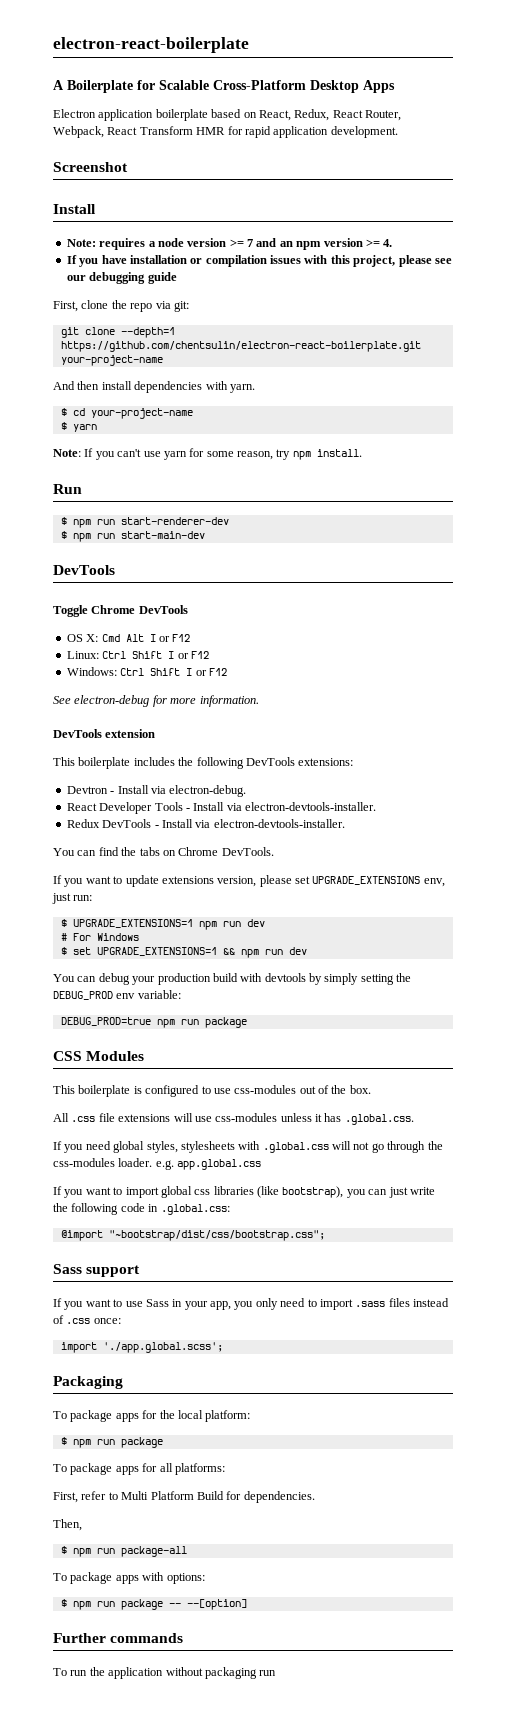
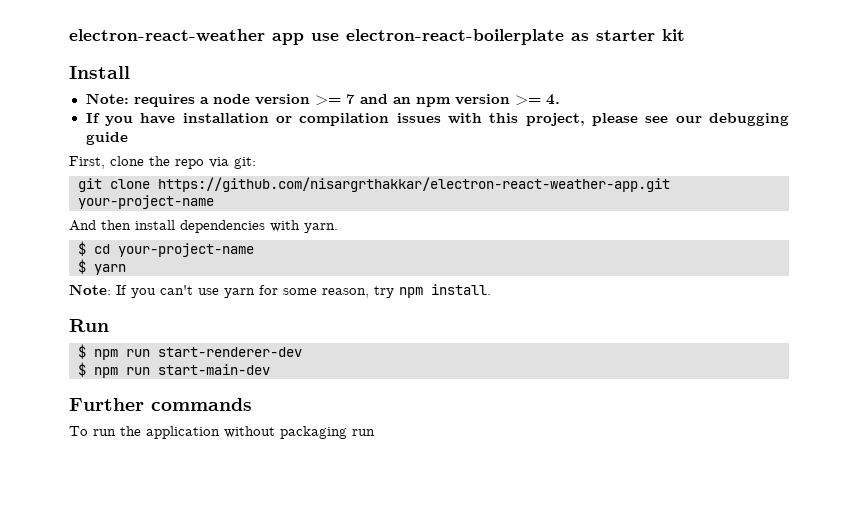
[53,37,249,53] [53,80,395,93] [53,109,401,121] [53,126,398,138] [53,162,128,172] electron-react-boilerplate // A Boilerplate for Scalable Cross-Platform Desktop Apps // Electron application boilerplate based on React, Redux, React Router, Webpack, React Transform HMR for rapid application development. // Screenshot -> [69,29,685,45] electron-react-weather app use electron-react-boilerplate as starter kit
[120,327,175,338] [60,341,421,352] --depth=1 https://github.com/chentsulin/electron-react-boilerplate.git -> [158,177,670,192] https://github.com/nisargrthakkar/electron-react-weather-app.git
[53,565,115,575] [53,605,188,617] [66,634,191,642] [66,651,209,659] [66,667,227,676] [53,695,259,707] [53,729,156,738] [53,757,354,769] [66,785,247,797] [66,802,376,814] [66,819,345,828] [53,847,274,856] [53,875,445,887] [52,893,93,904] [60,919,265,930] [60,933,139,941] [60,947,307,958] [53,973,412,985] [53,990,181,1000] [60,1017,247,1028] [53,1051,145,1061] [53,1085,371,1097] [53,1113,414,1125] [53,1141,443,1153] [53,1158,262,1170] [53,1186,435,1198] [53,1203,230,1215] [60,1230,325,1241] [53,1264,141,1277] [53,1298,449,1310] [53,1315,121,1324] [60,1342,223,1353] [53,1376,123,1389] [53,1410,251,1422] [60,1437,163,1448] [53,1463,225,1475] [53,1491,315,1503] [53,1519,82,1531] [60,1546,187,1557] [53,1572,205,1584] [60,1599,247,1610] // DevTools // Toggle Chrome DevTools // OS X: Cmd Alt I or F12 // Linux: Ctrl Shift I or F12 // Windows: Ctrl Shift I or F12 // See electron-debug for more information. // DevTools extension // This boilerplate includes the following DevTools extensions: // Devtron - Install via electron-debug. // React Developer Tools - Install via electron-devtools-installer. // Redux DevTools - Install via electron-devtools-installer. // You can find the tabs on Chrome DevTools. // If you want to update extensions version, please set UPGRADE_EXTENSIONS env, just run: // $ UPGRADE_EXTENSIONS=1 npm run dev // # For Windows // $ set UPGRADE_EXTENSIONS=1 && npm run dev // You can debug your production build with devtools by simply setting the DEBUG_PROD env variable: // DEBUG_PROD=true npm run package // CSS Modules // This boilerplate is configured to use css-modules out of the box. // All .css file extensions will use css-modules unless it has .global.css. // If you need global styles, stylesheets with .global.css will not go through the css-modules loader. e.g. app.global.css // If you want to import global css libraries (like bootstrap), you can just write the following code in .global.css: // @import "~bootstrap/dist/css/bootstrap.css"; // Sass support // If you want to use Sass in your app, you only need to import .sass files instead of .css once: // import './app.global.scss'; // Packaging // To package apps for the local platform: // $ npm run package // To package apps for all platforms: // First, refer to Multi Platform Build for dependencies. // Then, // $ npm run package-all // To package apps with options: // $ npm run package -- --[option] -> (270, 369) none

